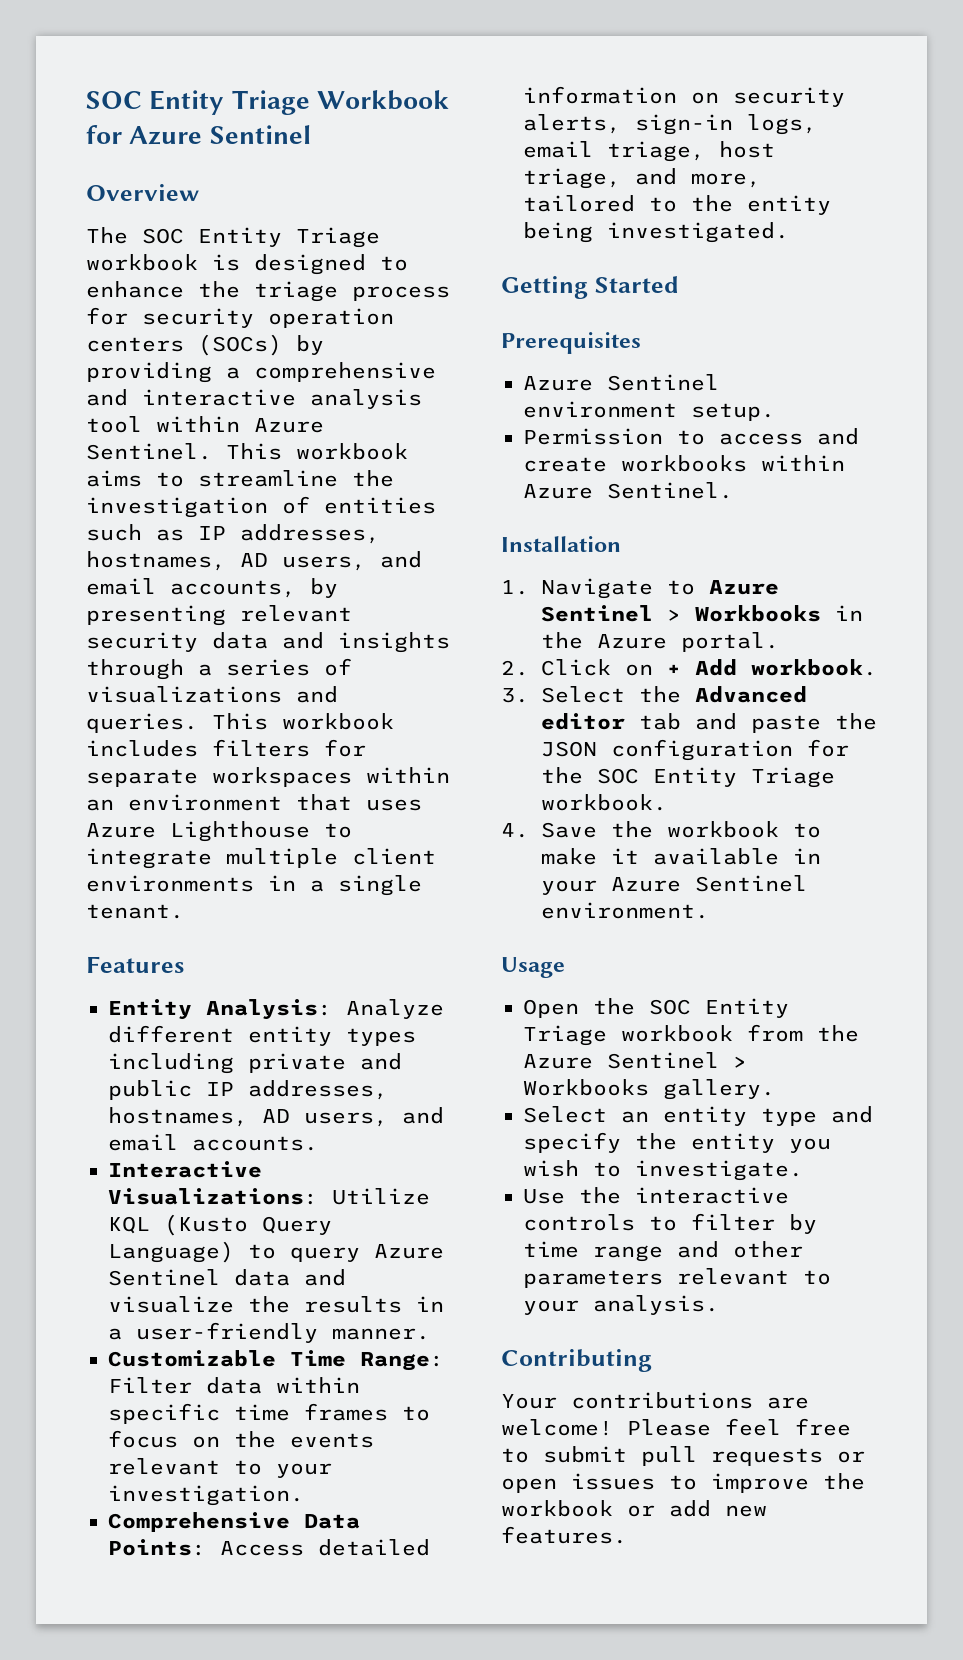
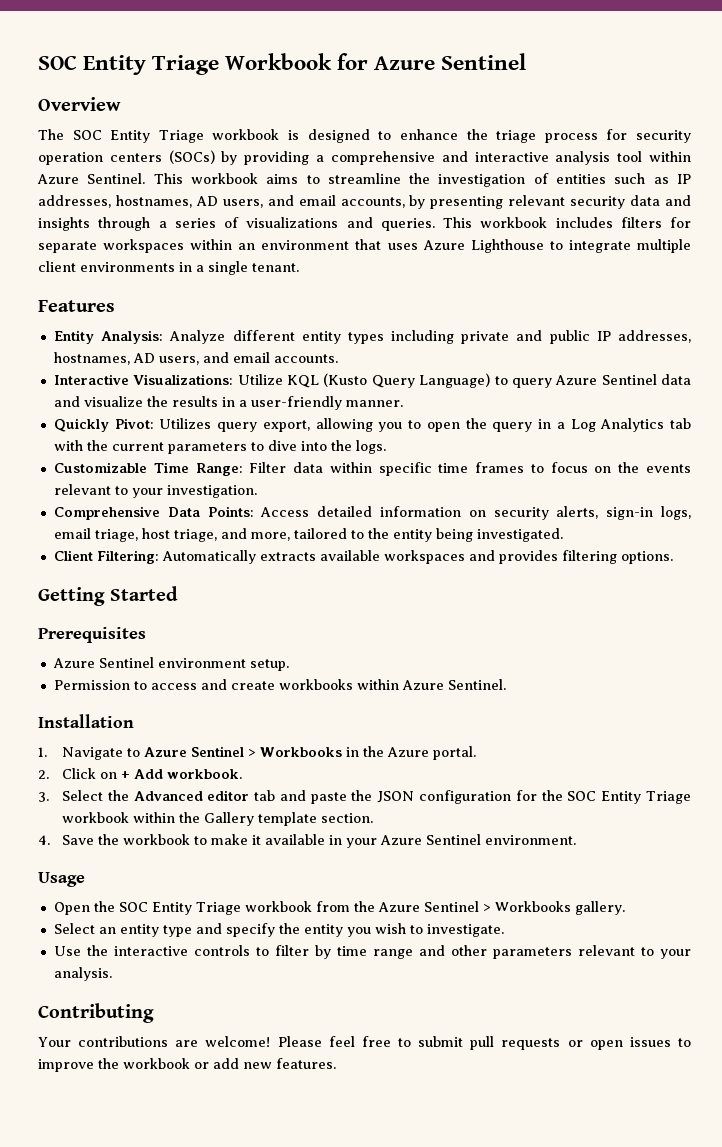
(430, 1334) none -> [53,418,692,432] [53,440,386,454] // Quickly Pivot: Utilizes query export, allowing you to open the query in a Log Analytics tab with the current parameters to dive into the logs.
(789, 232) none -> [53,550,673,564] // Client Filtering: Automatically extracts available workspaces and provides filtering options.
[540,794,667,811] workbook. -> [61,812,373,826] workbook within the Gallery template section.

